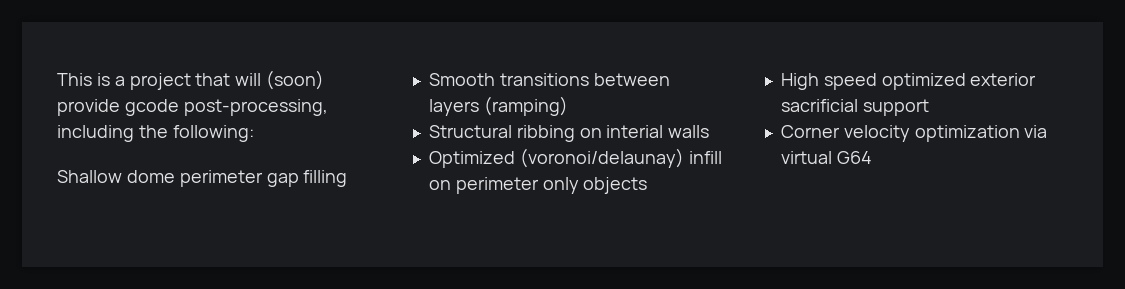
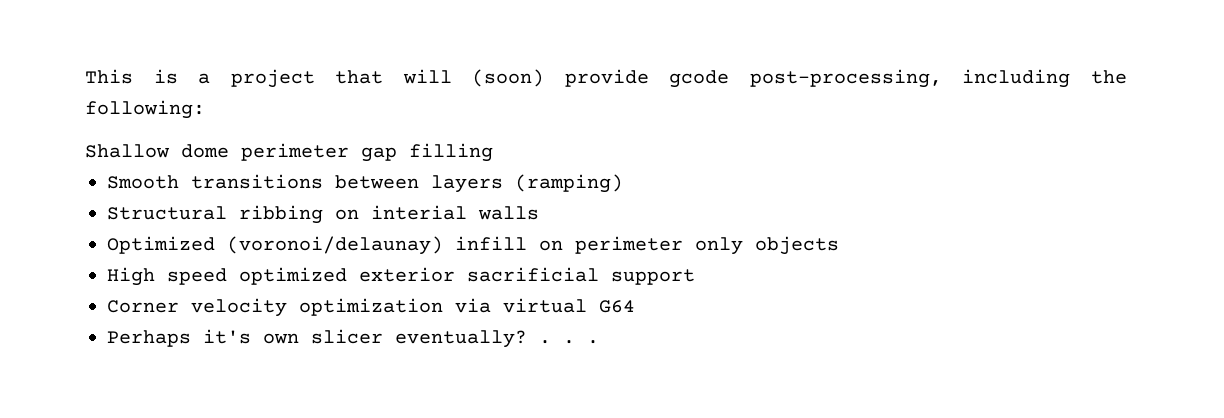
(872, 157) none -> [107,329,599,348] // Perhaps it's own slicer eventually? . . .

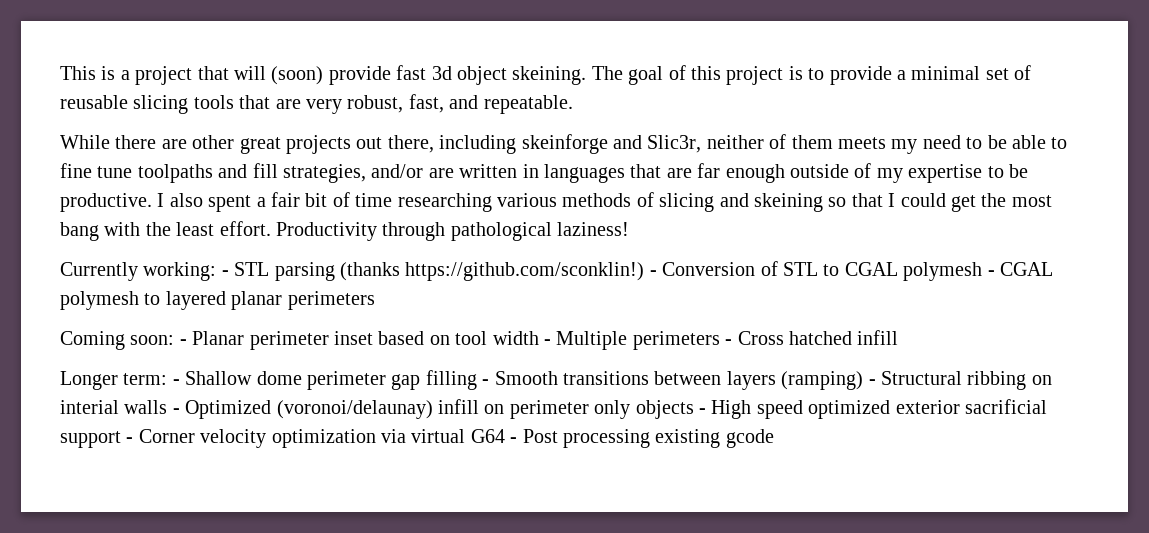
[669,69,1127,88] [85,100,205,119] gcode post-processing, including the following: // -> [396,65,1032,85] [60,94,573,114] [60,134,1068,154] [60,163,1028,183] [60,192,1052,212] [60,221,630,241] [60,261,1053,281] [60,291,375,310] [60,330,899,350] [60,371,180,390] fast 3d object skeining. The goal of this project is to provide a minimal set of reusable slicing tools that are very robust, fast, and repeatable. // While there are other great projects out there, including skeinforge and Slic3r, neither of them meets my need to be able to fine tune toolpaths and fill strategies, and/or are written in languages that are far enough outside of my expertise to be productive. I also spent a fair bit of time researching various methods of slicing and skeining so that I could get the most bang with the least effort. Productivity through pathological laziness! // Currently working: - STL parsing (thanks https://github.com/sconklin!) - Conversion of STL to CGAL polymesh - CGAL polymesh to layered planar perimeters // Coming soon: - Planar perimeter inset based on tool width - Multiple perimeters - Cross hatched infill // Longer term: -
(493, 152) // -> [482,379,490,385] -
(623, 183) // -> [868,379,876,385] -
(539, 213) // -> [172,408,180,414] -
(839, 245) // -> [698,408,706,414] -
(695, 277) // -> [126,437,134,443] -
[107,329,599,348] // Perhaps it's own slicer eventually? . . . -> [510,429,774,448] - Post processing existing gcode

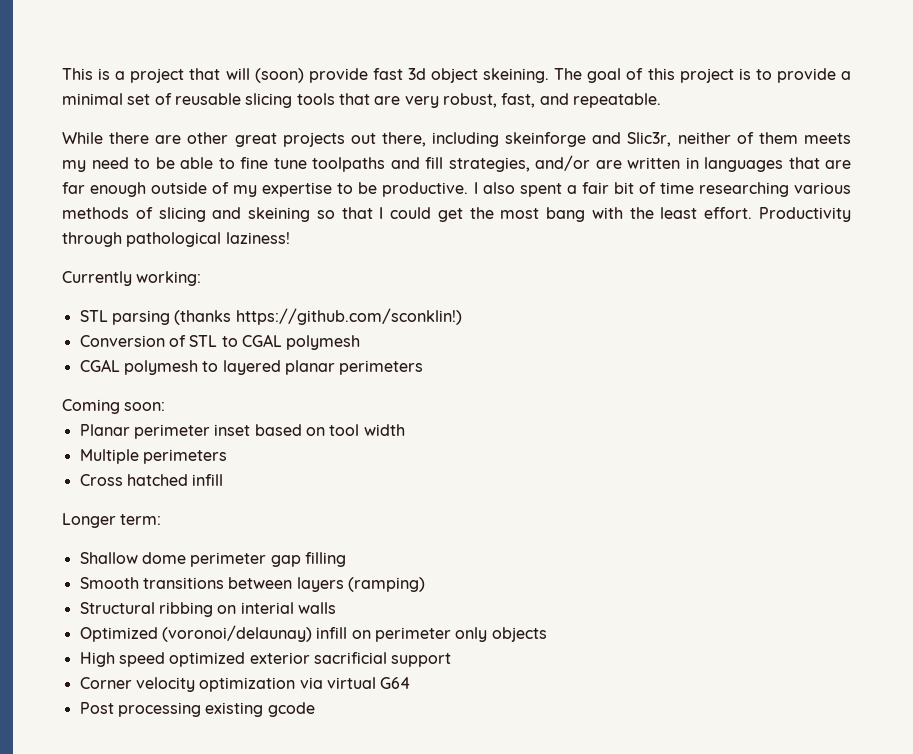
[221,270,229,276] - -> (202, 278) //
[649,270,657,276] - -> (462, 316) //
[987,270,995,276] - -> (361, 342) //
[179,339,187,345] - -> (166, 406) //
[543,339,551,345] - -> (405, 430) //
[725,339,733,345] - -> (227, 456) //
[172,379,180,385] - -> (162, 519) //
[482,379,490,385] - -> (346, 559) //
[868,379,876,385] - -> (425, 584) //
[172,408,180,414] - -> (336, 608) //
[698,408,706,414] - -> (547, 634) //
[126,437,134,443] - -> (452, 660) //
[510,437,518,443] - -> (411, 683) //

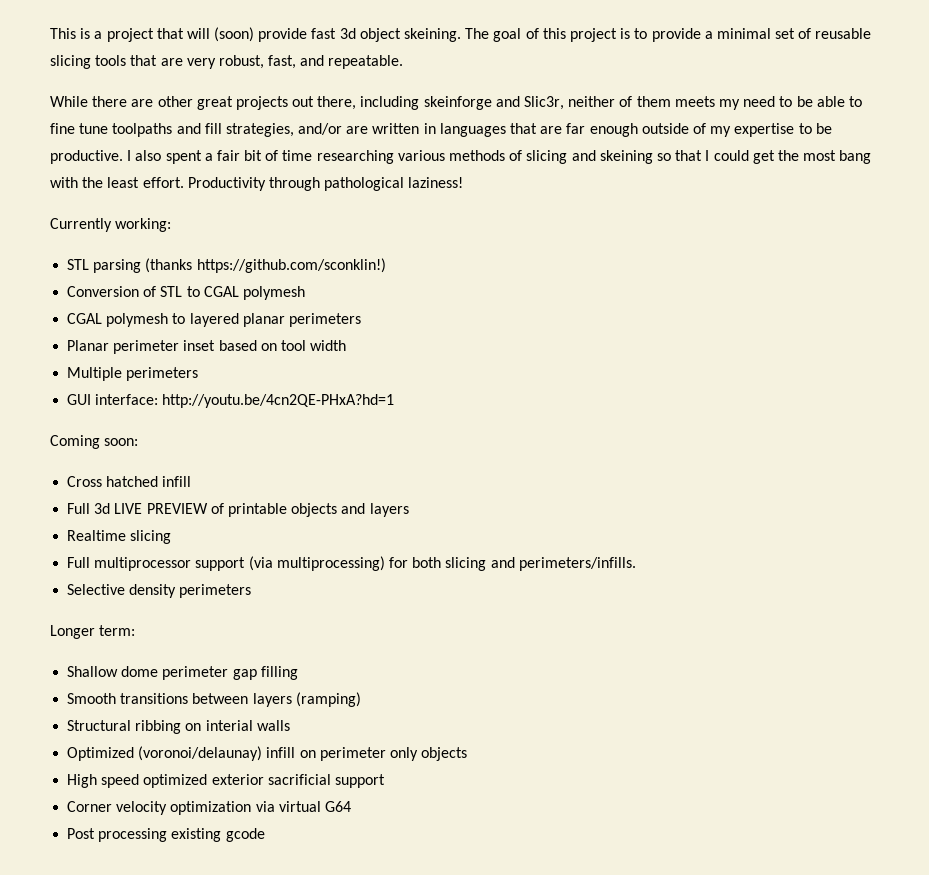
[62,399,166,414] // Coming soon: -> (361, 320) none
[79,474,224,486] Cross hatched infill -> [67,394,395,408] [50,435,139,449] [67,476,192,487] [67,503,409,517] [67,530,172,544] [67,556,636,571] [67,584,252,598] GUI interface: http://youtu.be/4cn2QE-PHxA?hd=1 // Coming soon: // Cross hatched infill // Full 3d LIVE PREVIEW of printable objects and layers // Realtime slicing // Full multiprocessor support (via multiprocessing) for both slicing and perimeters/infills. // Selective density perimeters

